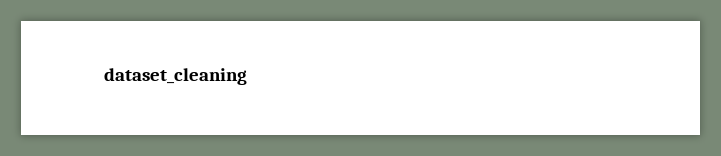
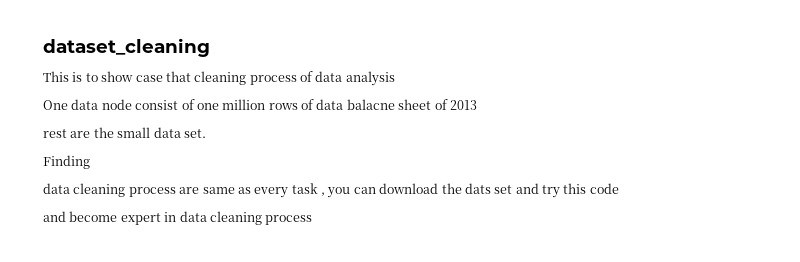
(247, 76) none -> [43,71,395,86] [43,99,477,110] [43,127,206,138] [43,155,90,169] [43,183,619,198] [43,211,313,225] // This is to show case that cleaning process of data analysis // One data node consist of one million rows of data balacne sheet of 2013 // rest are the small data set. // Finding // data cleaning process are same as every task , you can download the dats set and try this code // and become expert in data cleaning process

